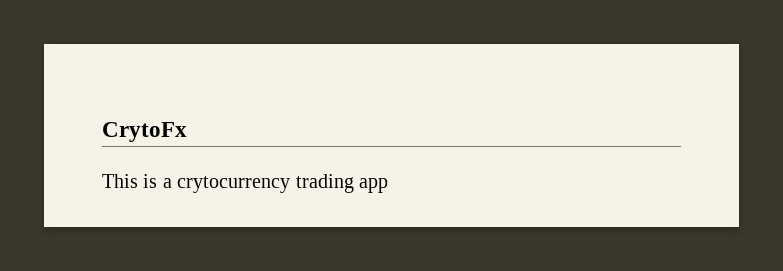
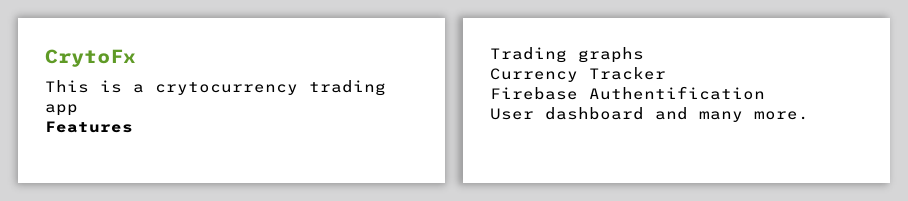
(388, 185) none -> [45,121,133,133] [490,47,644,63] [490,67,666,82] [490,86,765,100] [490,107,809,122] // Features // Trading graphs // Currency Tracker // Firebase Authentification // User dashboard and many more.

